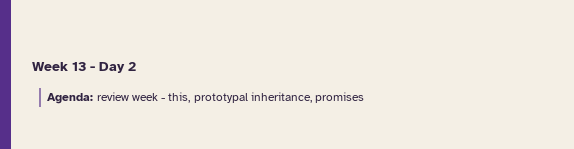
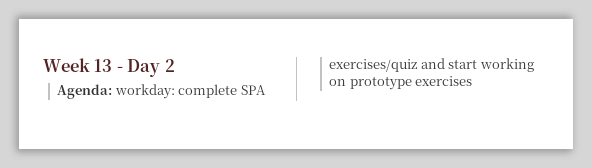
[96,92,365,103] review week - this, prototypal inheritance, promises -> [114,84,266,99] [329,58,534,72] [329,76,473,90] workday: complete SPA exercises/quiz and start working on prototype exercises

